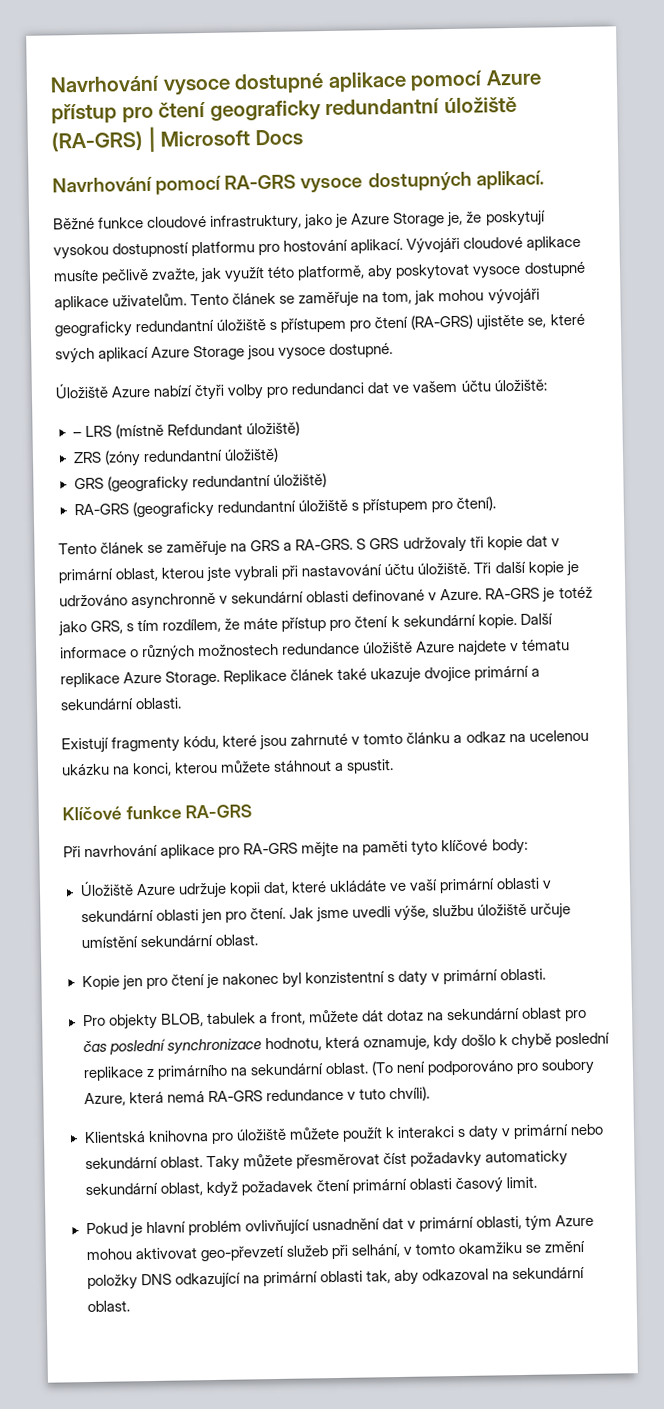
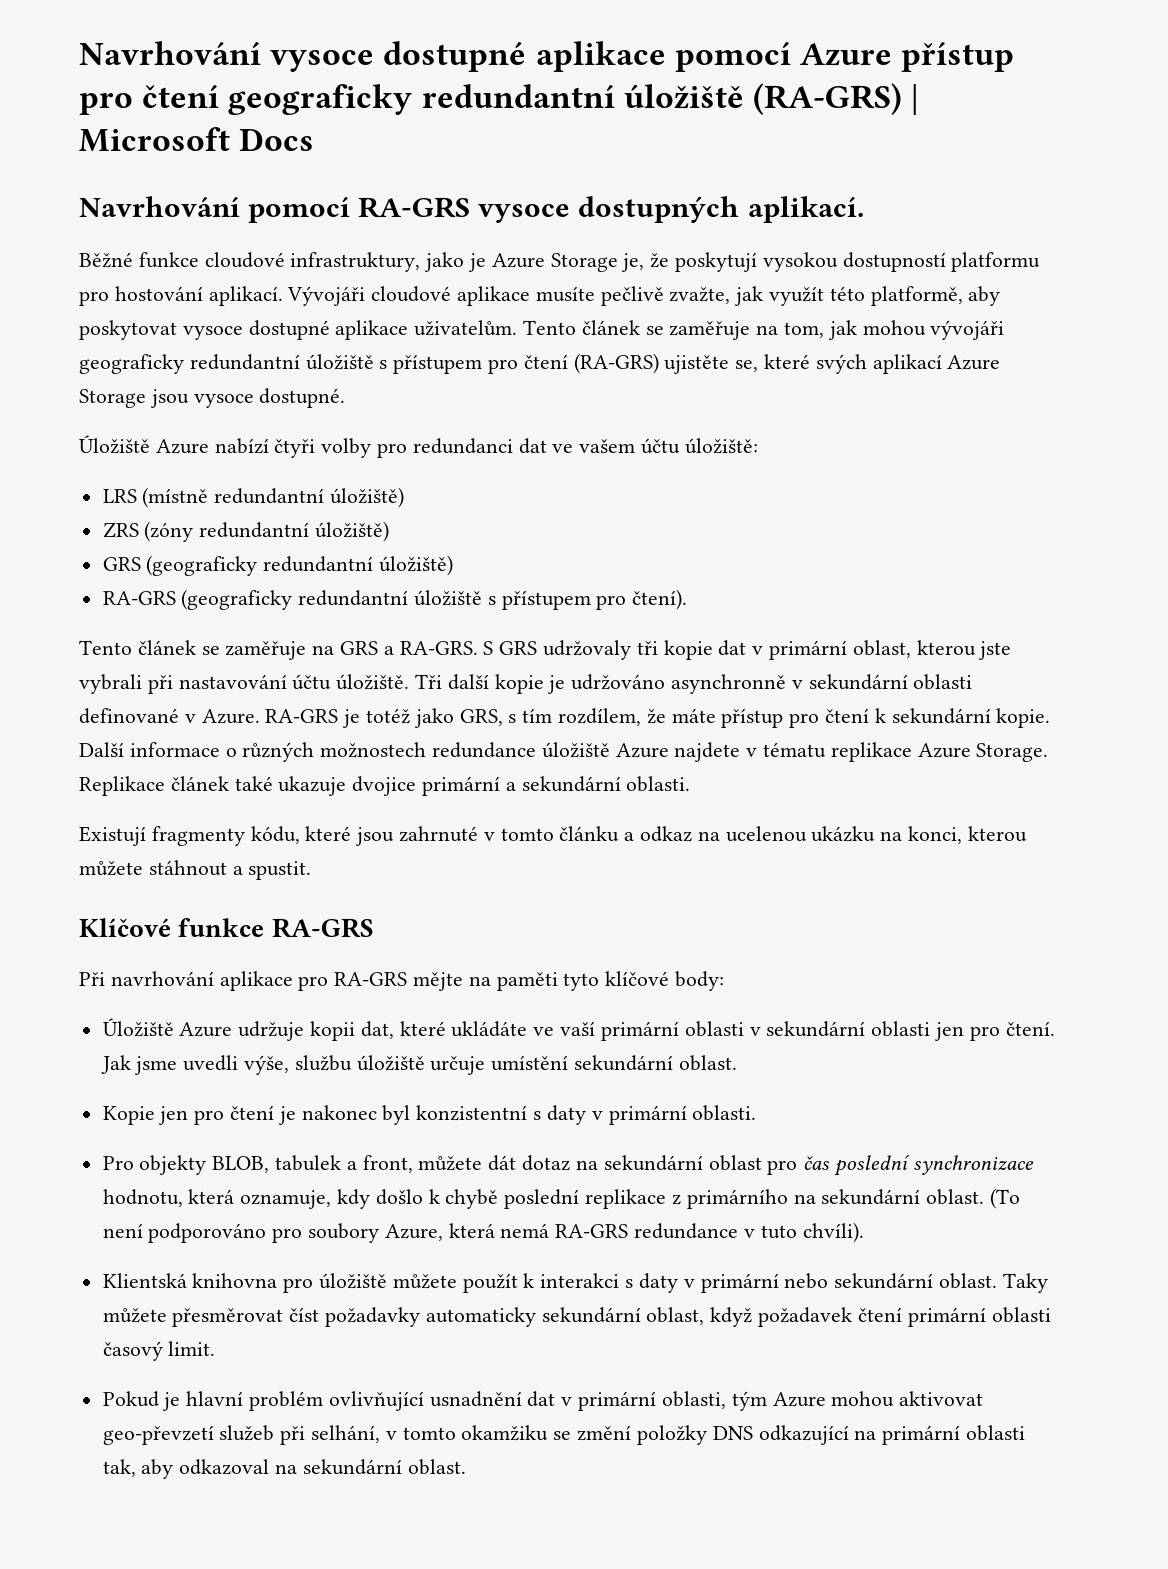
[72,432,82,438] – -> (758, 446) none
[166,423,243,436] Refdundant -> [214,488,325,504] redundantní

